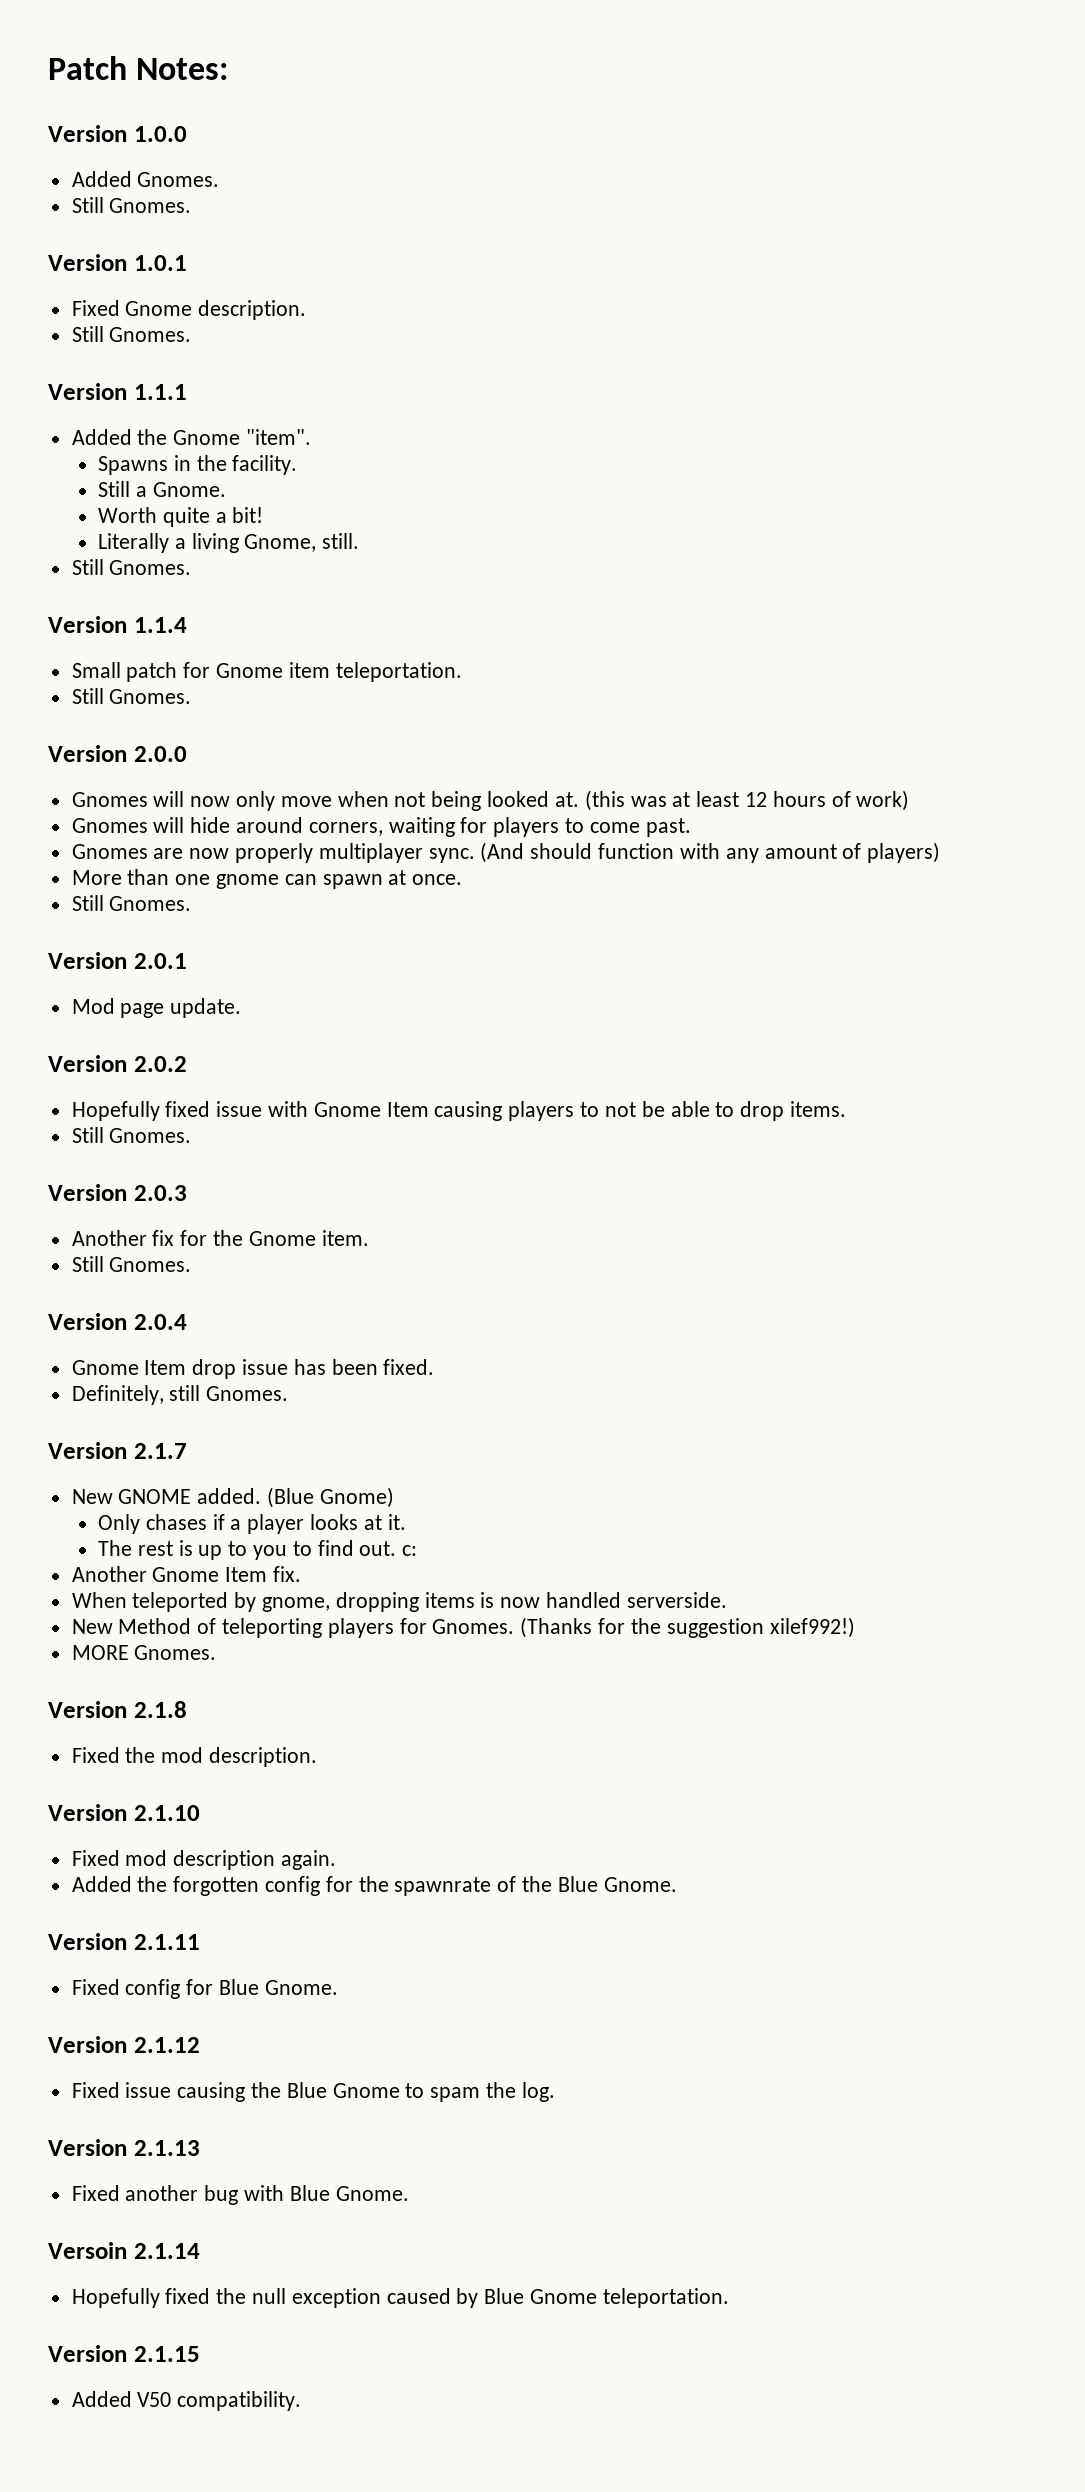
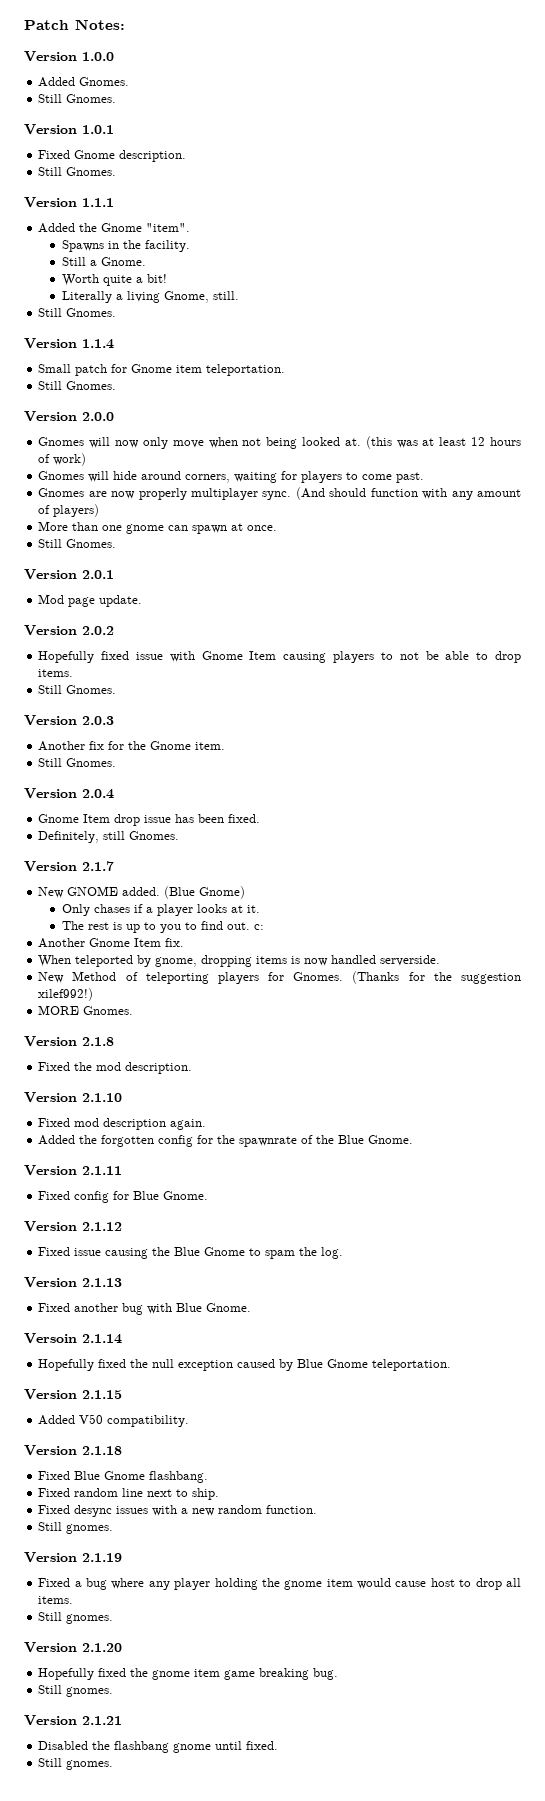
(302, 2401) none -> [24,1445,122,1456] [38,1471,209,1483] [38,1488,220,1500] [38,1505,318,1517] [38,1522,114,1534] [24,1552,122,1563] [38,1578,521,1590] [38,1596,74,1604] [38,1612,114,1624] [24,1642,122,1653] [38,1668,339,1680] [38,1685,114,1697] [24,1715,122,1726] [38,1741,279,1753] [38,1758,114,1770] // Version 2.1.18 // Fixed Blue Gnome flashbang. // Fixed random line next to ship. // Fixed desync issues with a new random function. // Still gnomes. // Version 2.1.19 // Fixed a bug where any player holding the gnome item would cause host to drop all items. // Still gnomes. // Version 2.1.20 // Hopefully fixed the gnome item game breaking bug. // Still gnomes. // Version 2.1.21 // Disabled the flashbang gnome until fixed. // Still gnomes.

